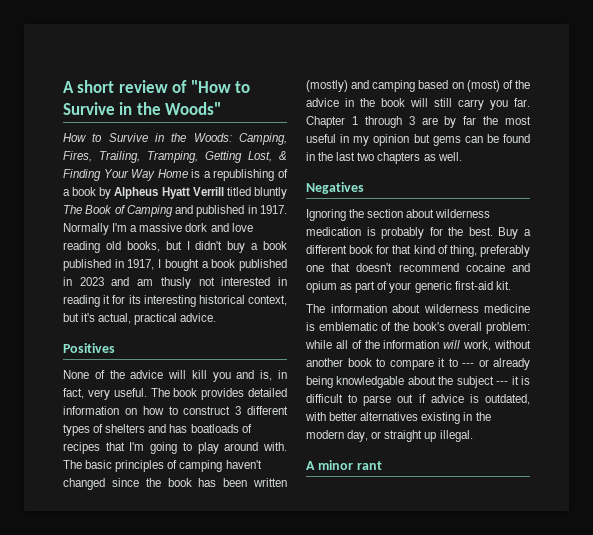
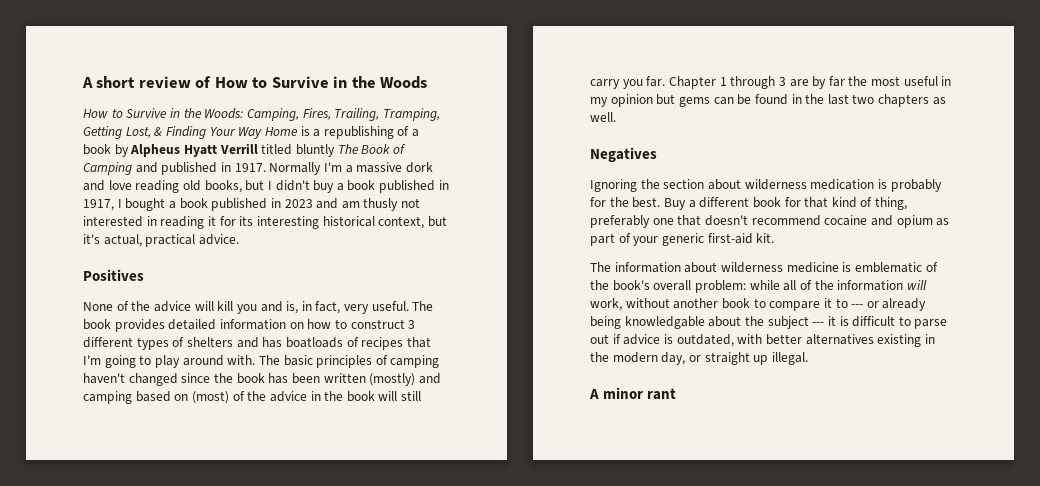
[190,80,251,93] [63,102,222,115] "How to Survive in the Woods" -> [214,76,428,89] How to Survive in the Woods

